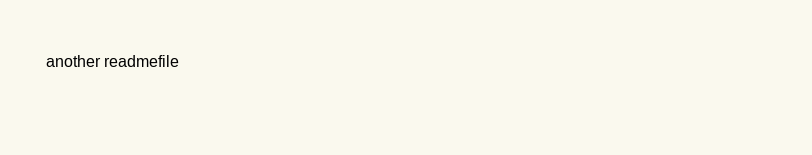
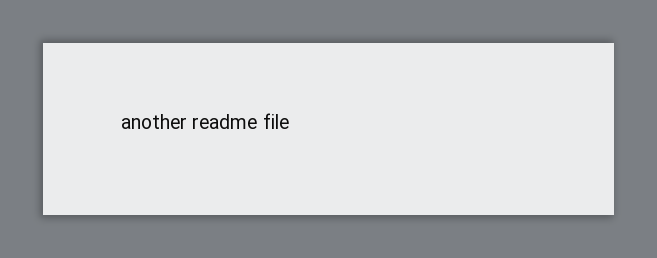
[104,55,180,67] readmefile -> [192,113,289,129] readme file

